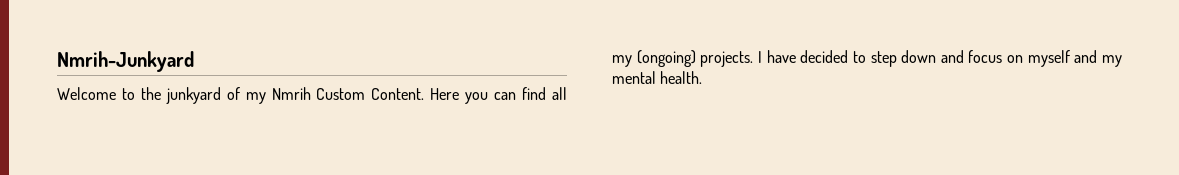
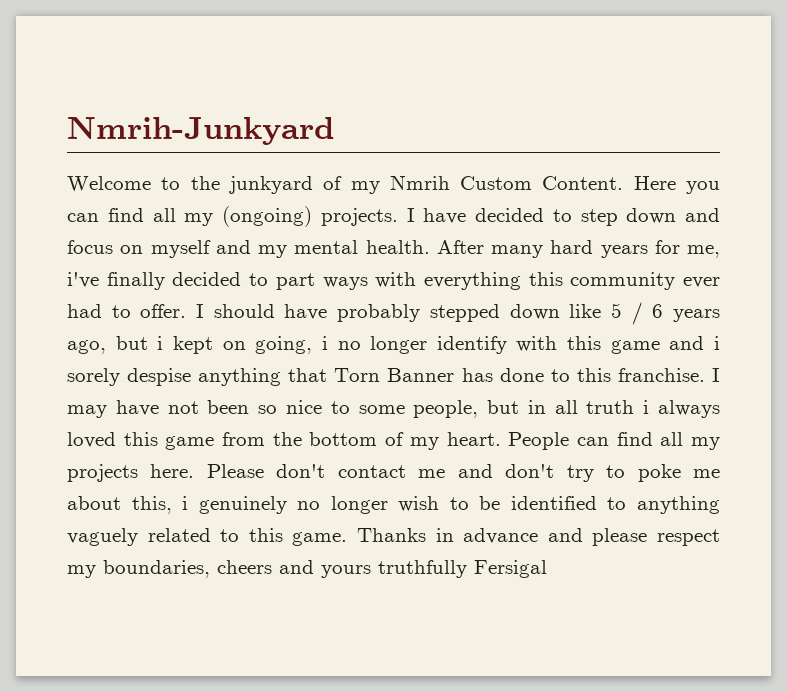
(703, 77) none -> [436,240,720,258] [67,272,720,290] [67,302,721,325] [67,336,720,354] [67,368,720,386] [67,400,720,418] [67,432,721,450] [67,464,720,482] [67,496,720,514] [67,528,721,546] [67,560,547,578] After many hard years for me, i've finally decided to part ways with everything this community ever had to offer. I should have probably stepped down like 5 / 6 years ago, but i kept on going, i no longer identify with this game and i sorely despise anything that Torn Banner has done to this franchise. I may have not been so nice to some people, but in all truth i always loved this game from the bottom of my heart. People can find all my projects here. Please don't contact me and don't try to poke me about this, i genuinely no longer wish to be identified to anything vaguely related to this game. Thanks in advance and please respect my boundaries, cheers and yours truthfully Fersigal

